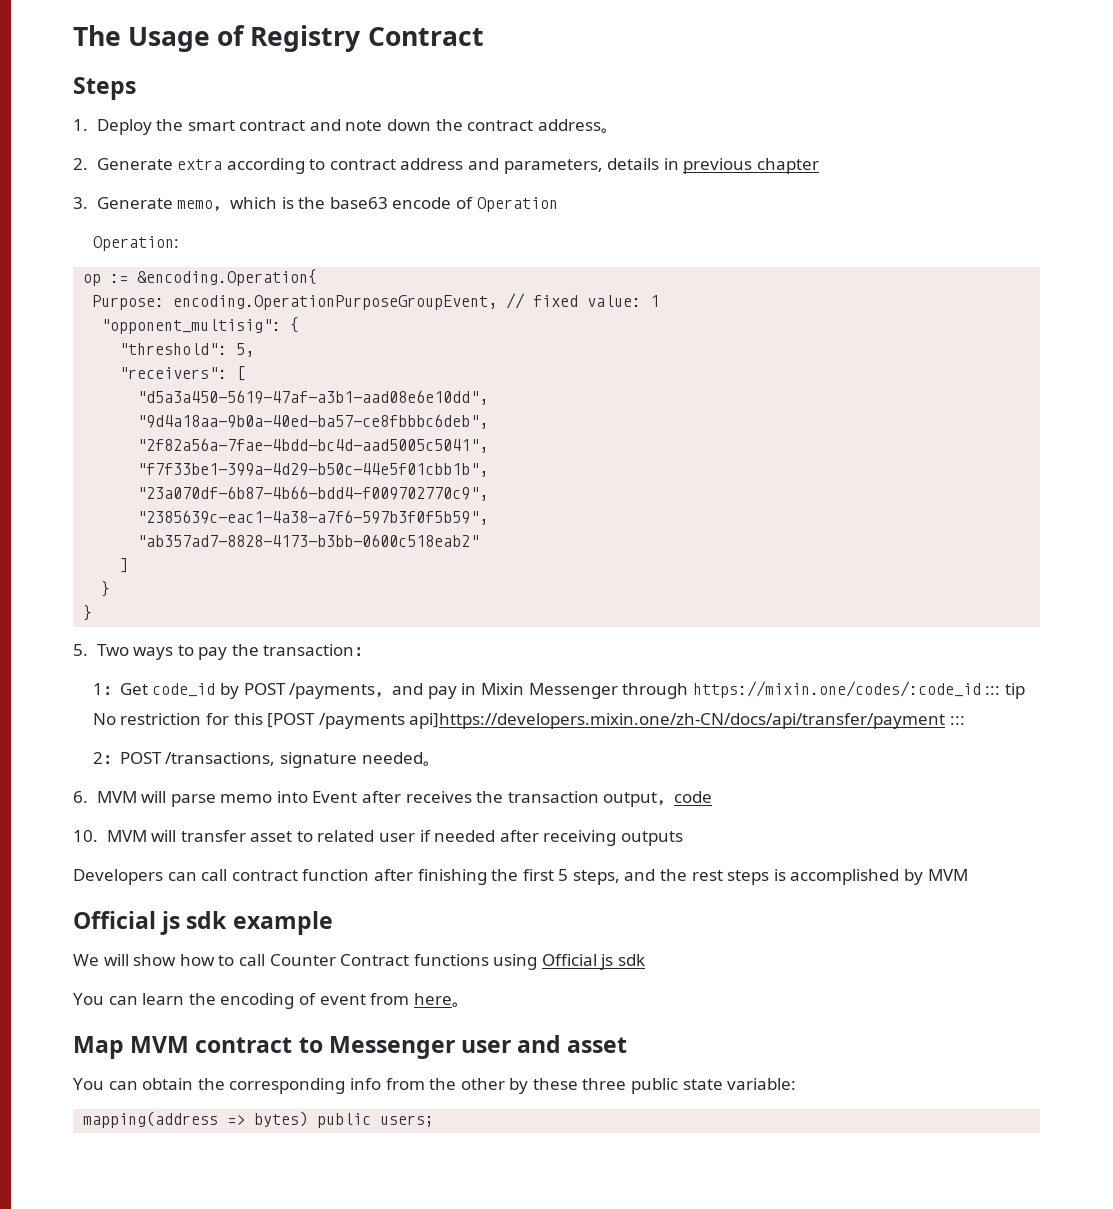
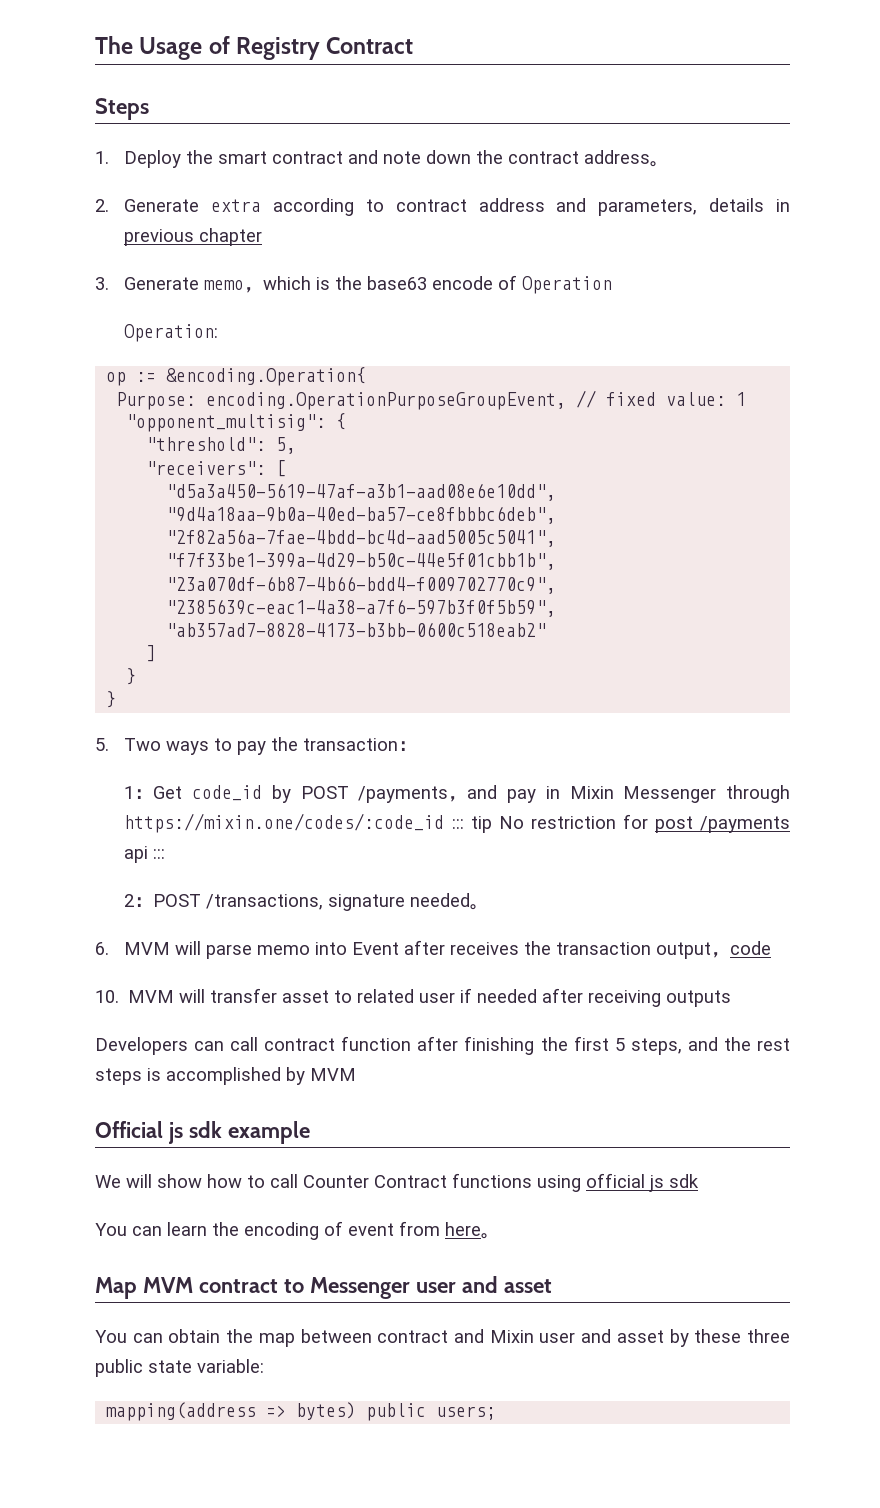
[233,713,946,729] this [POST /payments api]https://developers.mixin.one/zh-CN/docs/api/transfer/payment -> [654,816,790,833] [124,846,149,863] post /payments api
[541,954,597,966] Official -> [586,1173,645,1188] official
[229,1078,505,1094] corresponding info from the other -> [258,1329,664,1347] map between contract and Mixin user and asset

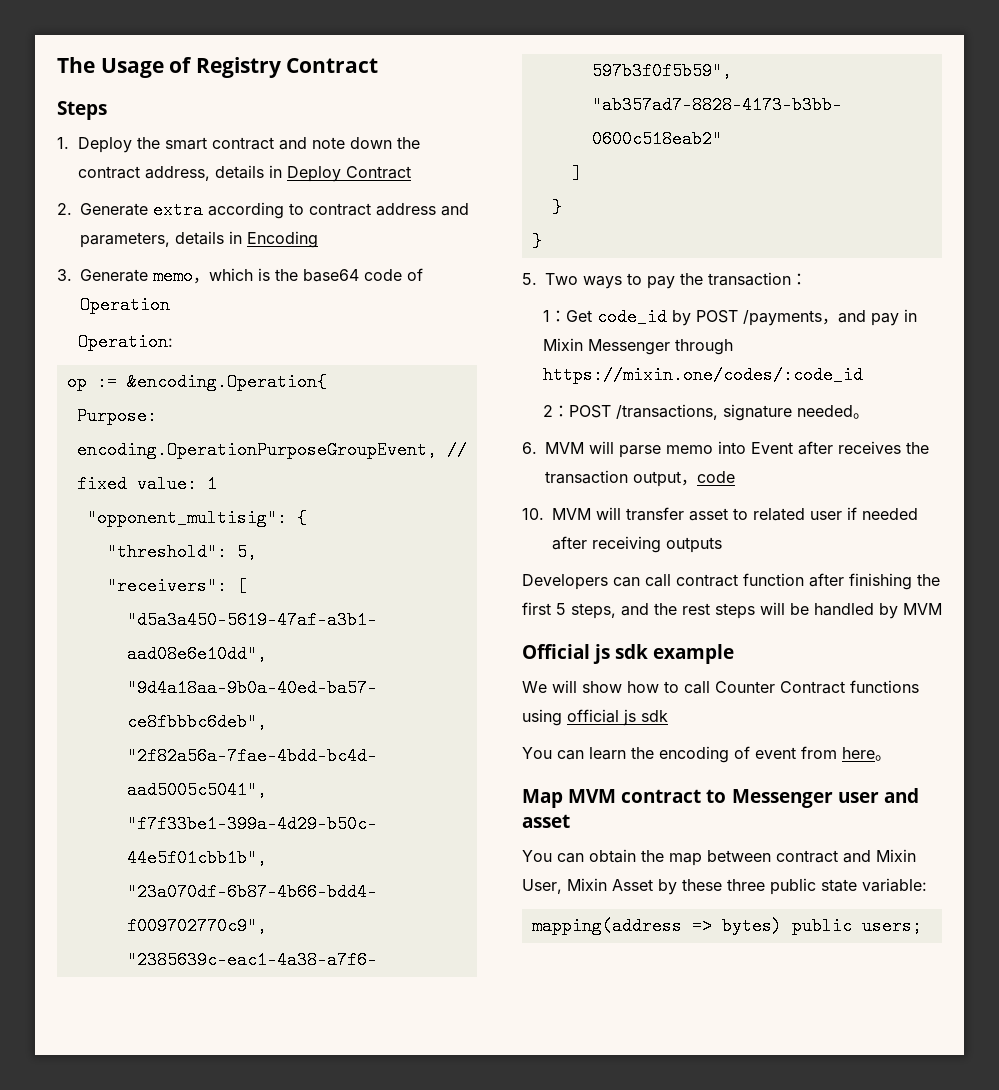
[584,150,670,167] address。 -> [145,165,412,182] address, details in Deploy Contract
[124,228,263,246] previous chapter -> [247,231,318,248] Encoding
[367,276,494,290] base63 encode -> [303,269,402,282] base64 code
[451,814,790,833] [124,846,166,863] ::: tip No restriction for post /payments api ::: -> (864, 375) none
[147,1067,281,1085] is accomplished -> [760,602,874,616] will be handled
[539,1329,664,1343] user and asset -> [522,878,653,894] User, Mixin Asset

